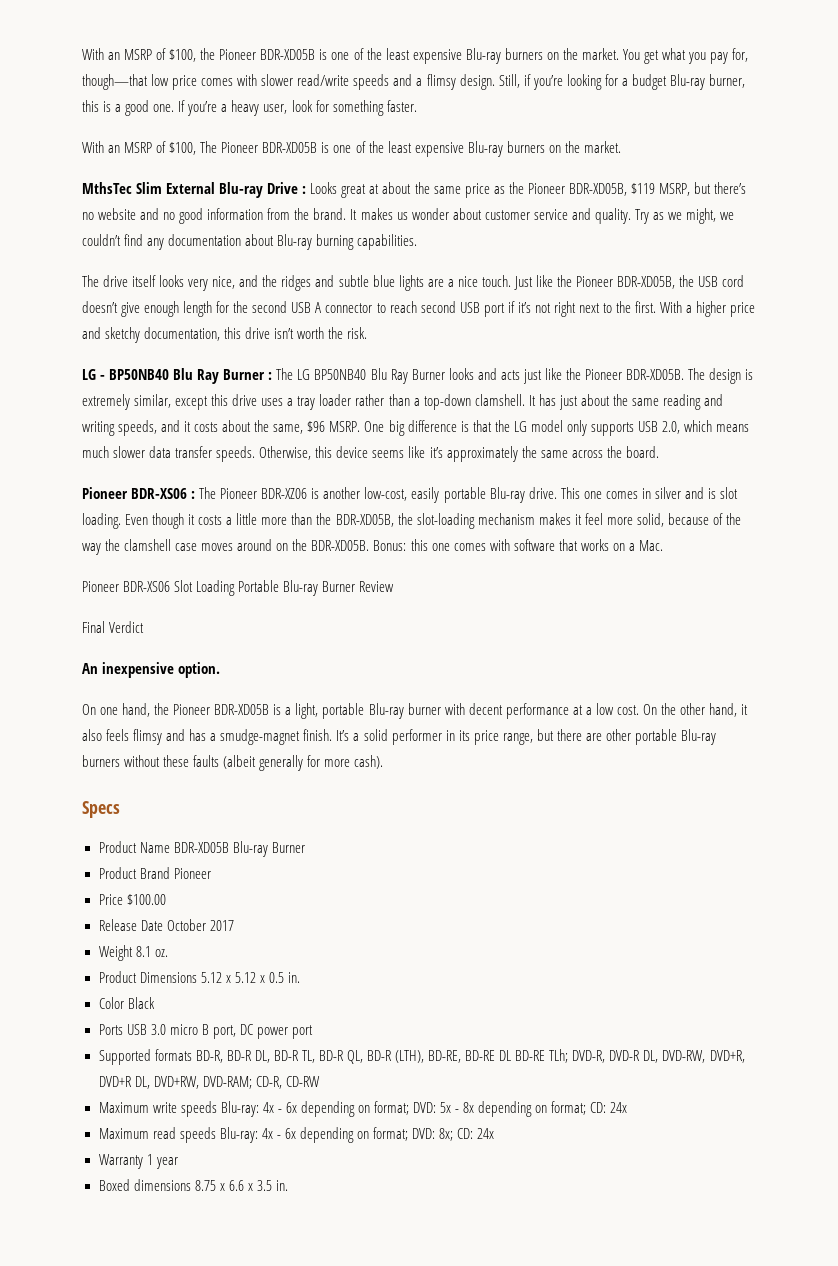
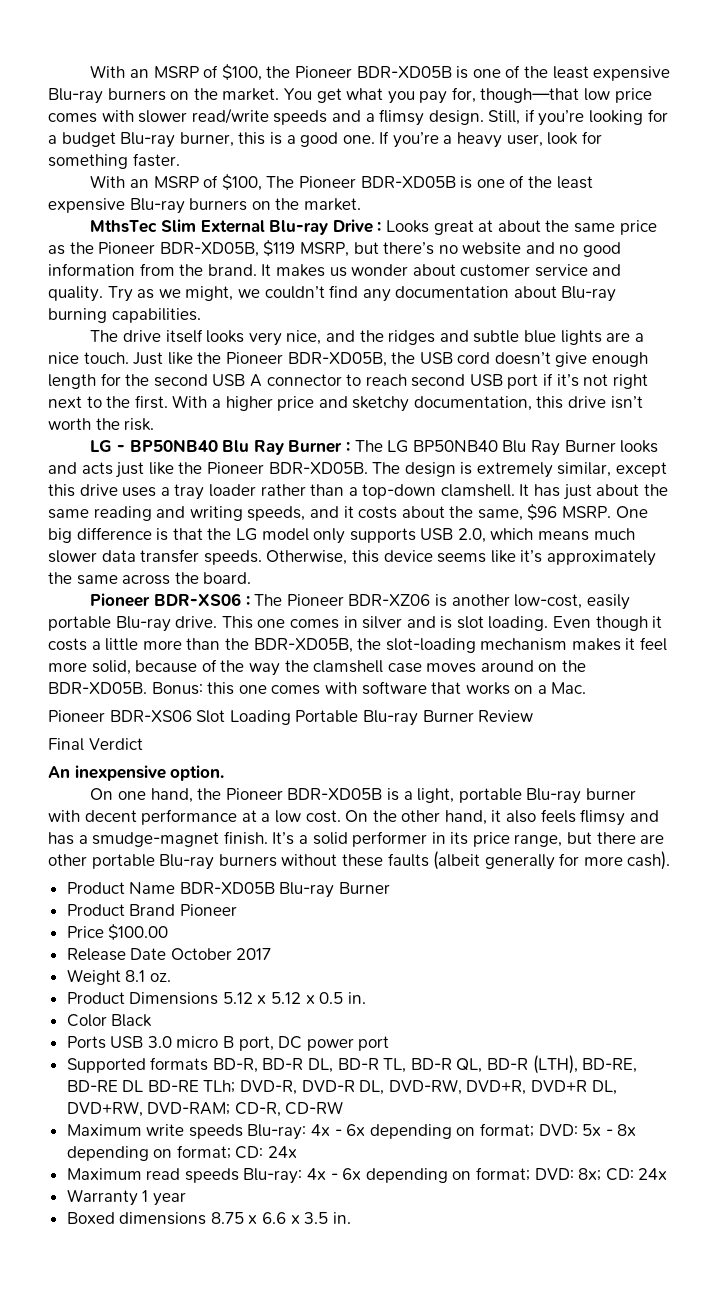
[82,801,120,818] // Specs -> (671, 860) none

